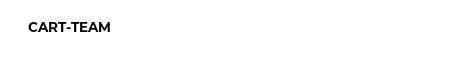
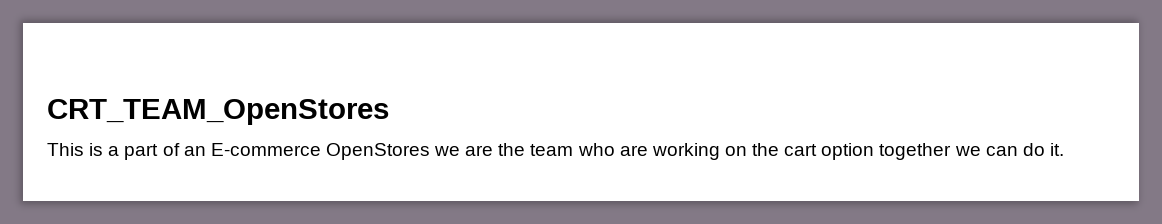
[28,22,111,32] CART-TEAM -> [47,99,389,125] [47,143,1064,160] CRT_TEAM_OpenStores // This is a part of an E-commerce OpenStores we are the team who are working on the cart option together we can do it.

